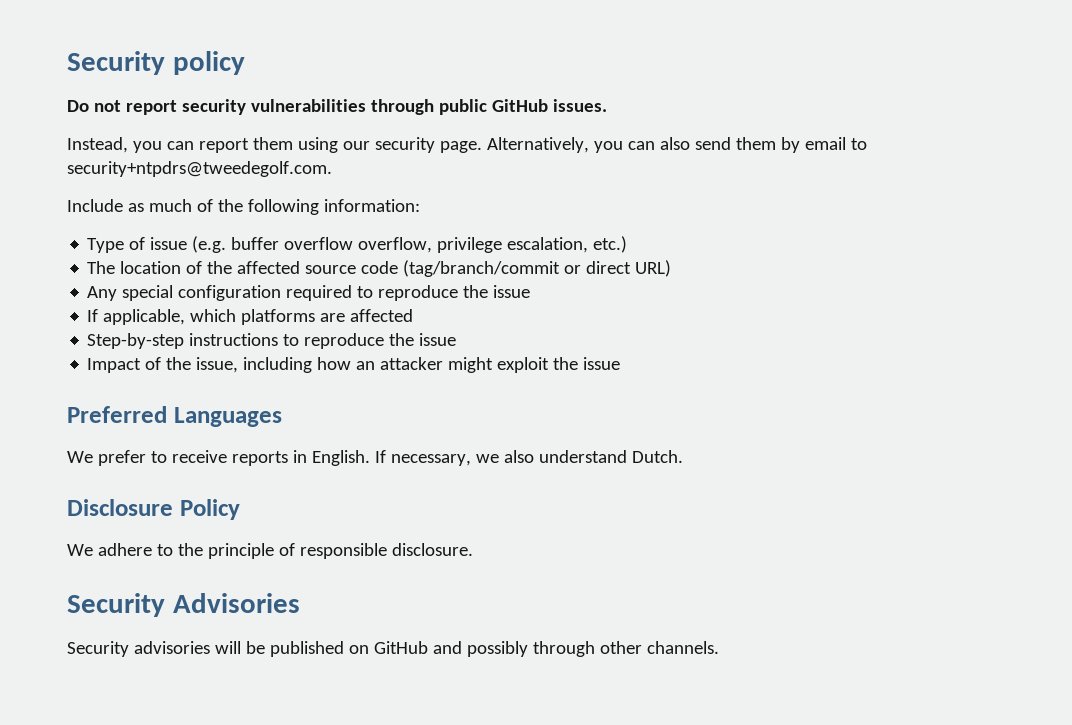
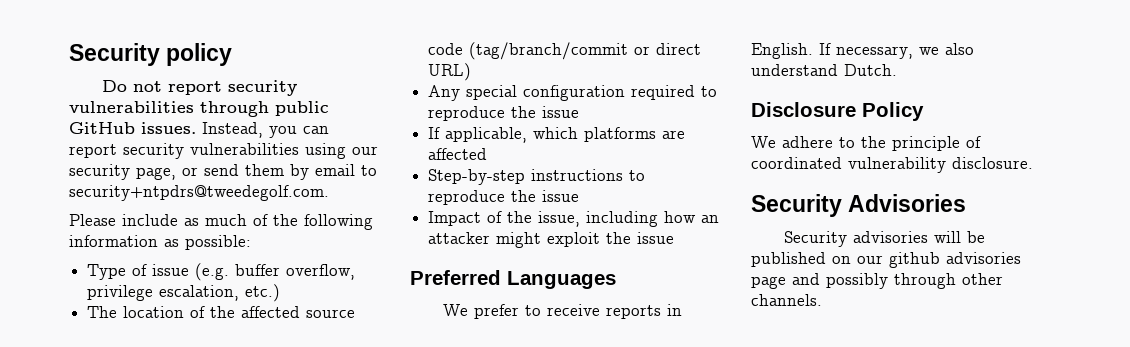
(607, 105) // -> (196, 128) none
[252,137,293,150] them -> [123,143,299,159] security vulnerabilities
[439,137,690,153] page. Alternatively, you can also -> [136,167,198,180] page, or
[67,199,123,212] Include -> [69,214,178,226] Please include
[323,199,420,212] information: -> [69,235,251,250] information as possible:
[284,237,354,250] overflow -> (281, 270) none
[299,543,387,559] responsible -> [751,157,946,173] coordinated vulnerability
[373,641,428,654] GitHub -> [857,252,1021,268] [751,276,786,289] our github advisories page

